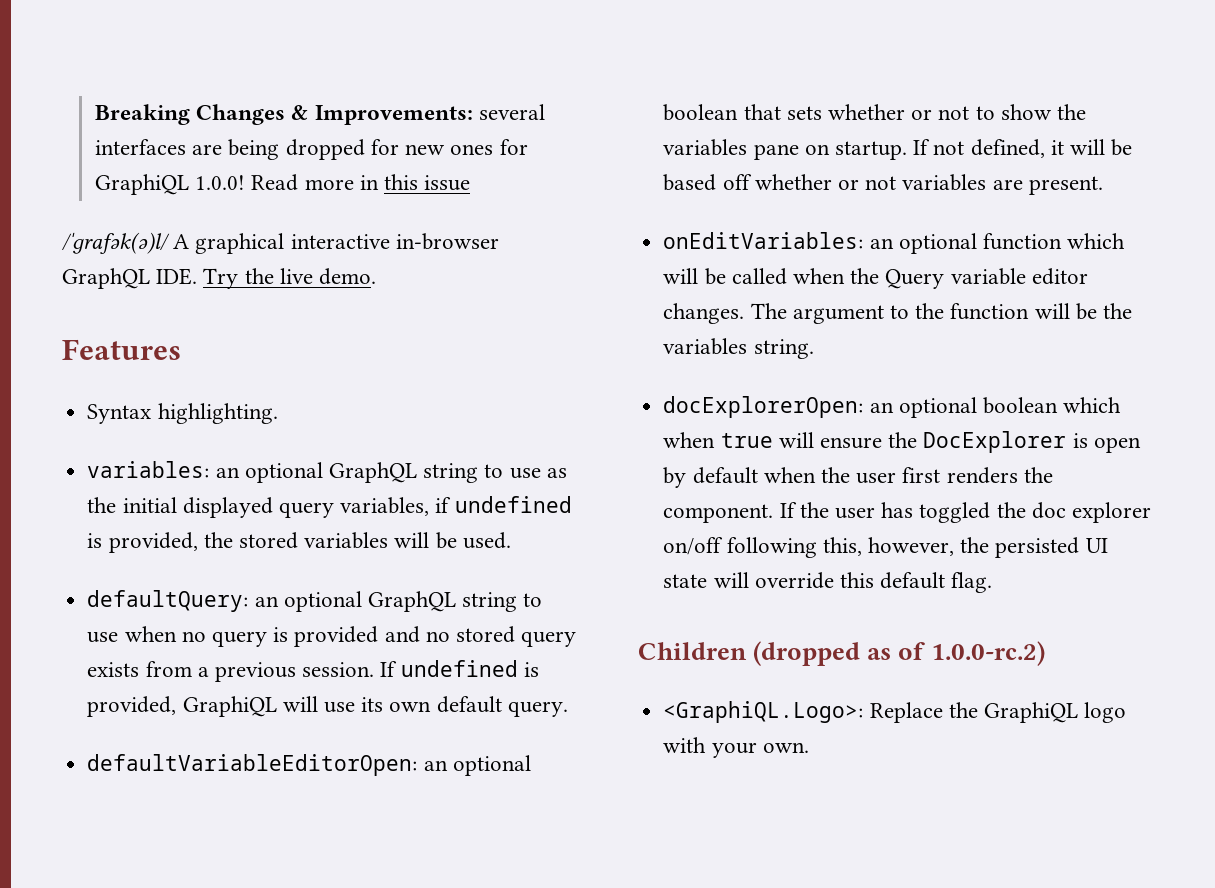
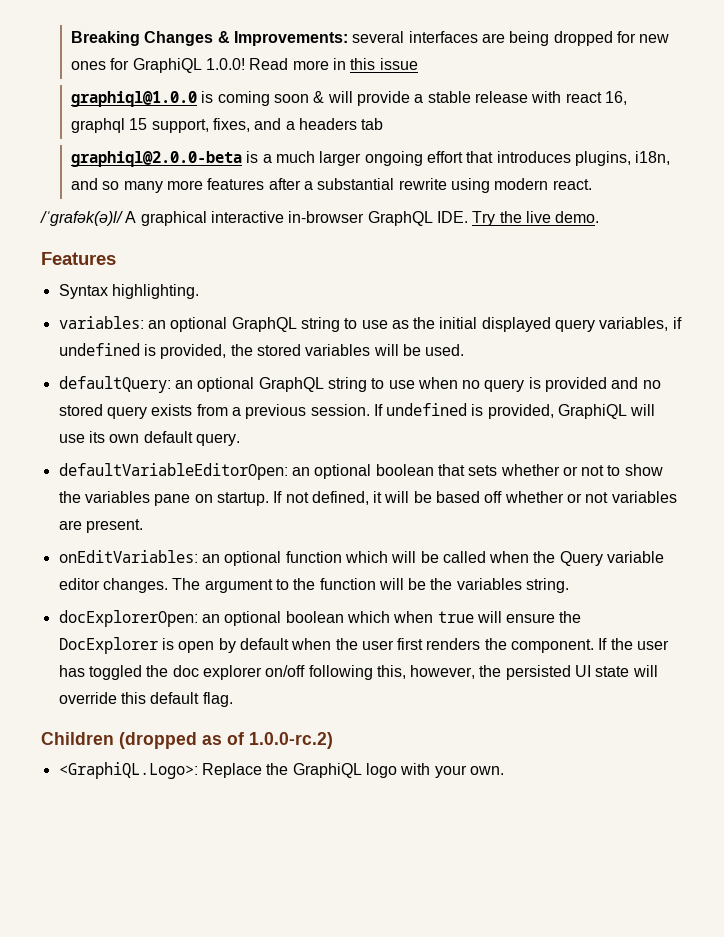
(471, 183) none -> [71,91,627,107] [71,118,384,133] [71,151,671,167] [71,178,592,193] // graphiql@1.0.0 is coming soon & will provide a stable release with react 16, graphql 15 support, fixes, and a headers tab // graphiql@2.0.0-beta is a much larger ongoing effort that introduces plugins, i18n, and so many more features after a substantial rewrite using modern react.

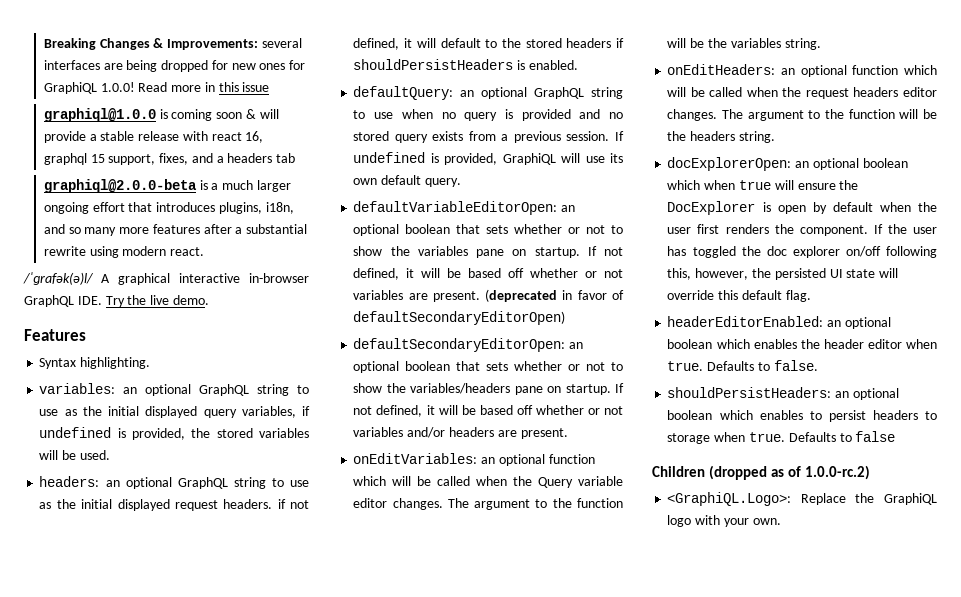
(465, 350) none -> [39,476,309,489] [39,499,309,511] [353,38,624,50] [353,59,578,70] // headers: an optional GraphQL string to use as the initial displayed request headers. if not defined, it will default to the stored headers if shouldPersistHeaders is enabled.
(143, 526) none -> [485,289,624,302] [353,311,566,325] [353,338,584,352] [353,361,623,373] [353,383,624,395] [353,405,623,417] [353,427,568,439] (deprecated in favor of defaultSecondaryEditorOpen) // defaultSecondaryEditorOpen: an optional boolean that sets whether or not to show the variables/headers pane on startup. If not defined, it will be based off whether or not variables and/or headers are present.
(570, 585) none -> [667,64,937,77] [667,87,937,99] [667,109,937,121] [667,131,775,143] // onEditHeaders: an optional function which will be called when the request headers editor changes. The argument to the function will be the headers string.
(233, 699) none -> [667,316,891,329] [667,339,937,349] [667,360,818,371] [667,387,899,400] [667,410,937,422] [667,431,896,444] // headerEditorEnabled: an optional boolean which enables the header editor when true. Defaults to false. // shouldPersistHeaders: an optional boolean which enables to persist headers to storage when true. Defaults to false

